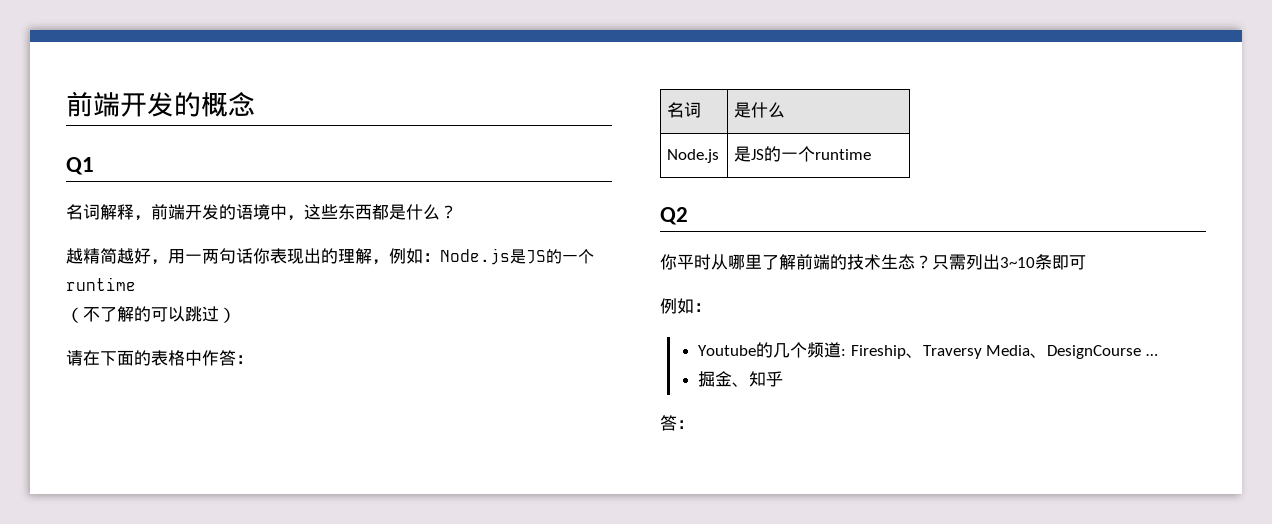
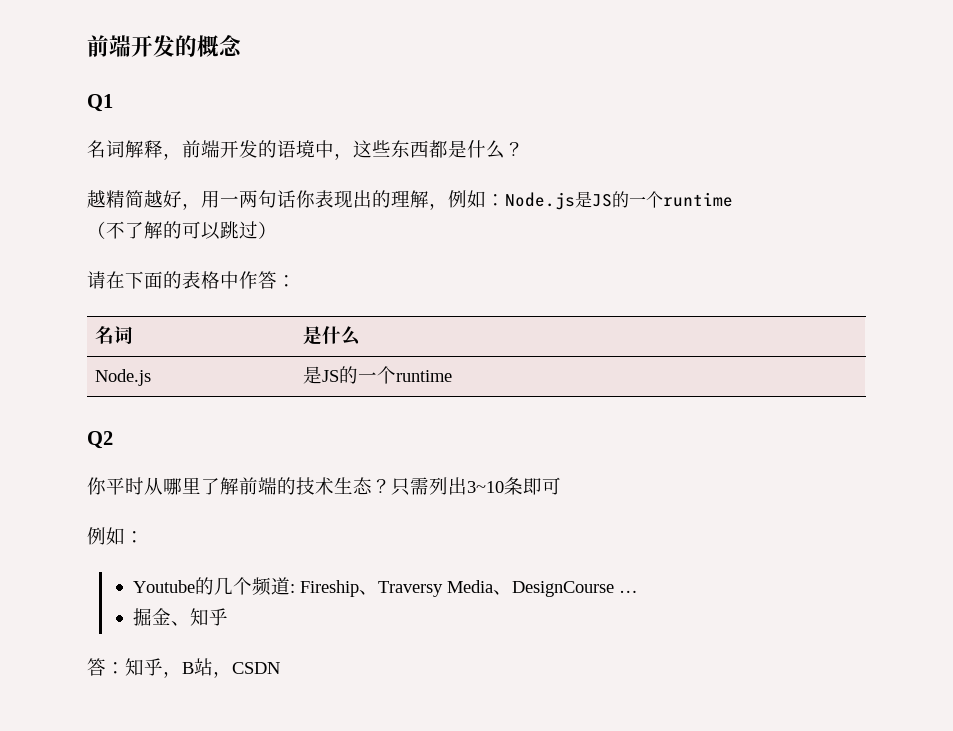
(694, 424) none -> [125,658,280,678] 知乎，B站，CSDN

